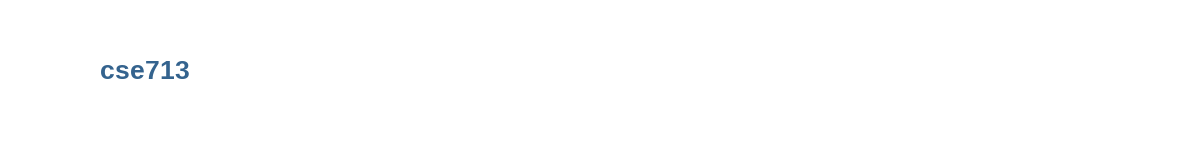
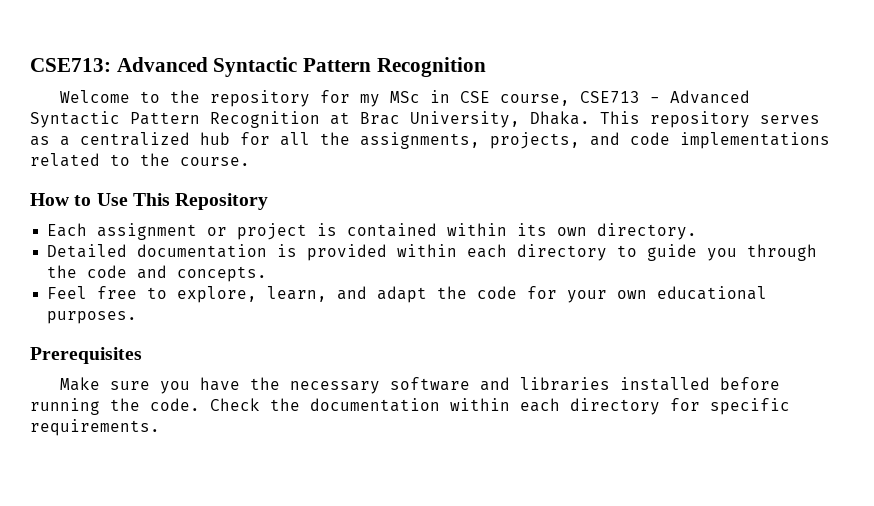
[100,61,190,79] cse713 -> [30,57,486,77] [60,90,751,107] [30,111,820,128] [30,132,830,149] [30,153,250,167] [30,193,269,210] [47,223,698,240] [47,244,818,261] [47,265,268,282] [47,286,768,303] [47,311,138,324] [30,347,142,364] [60,377,781,394] [30,398,790,415] [30,419,160,436] CSE713: Advanced Syntactic Pattern Recognition // Welcome to the repository for my MSc in CSE course, CSE713 - Advanced Syntactic Pattern Recognition at Brac University, Dhaka. This repository serves as a centralized hub for all the assignments, projects, and code implementations related to the course. // How to Use This Repository // Each assignment or project is contained within its own directory. // Detailed documentation is provided within each directory to guide you through the code and concepts. // Feel free to explore, learn, and adapt the code for your own educational purposes. // Prerequisites // Make sure you have the necessary software and libraries installed before running the code. Check the documentation within each directory for specific requirements.

